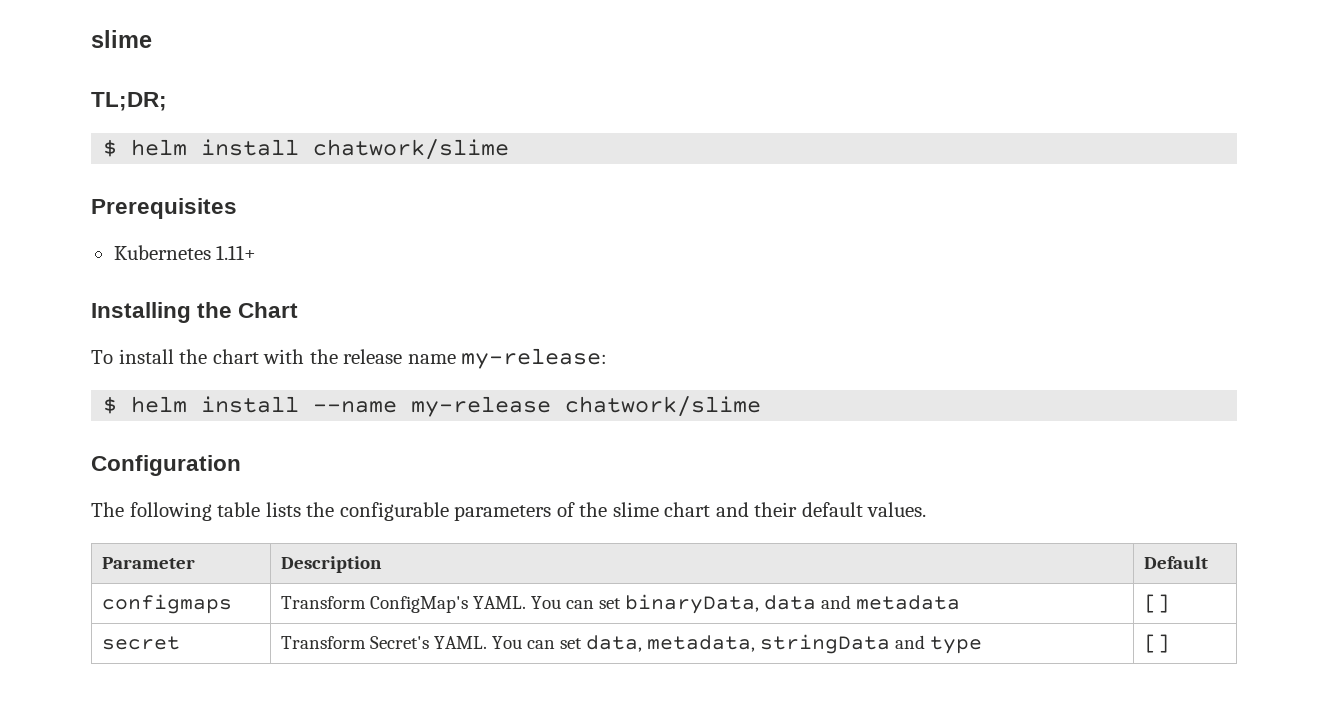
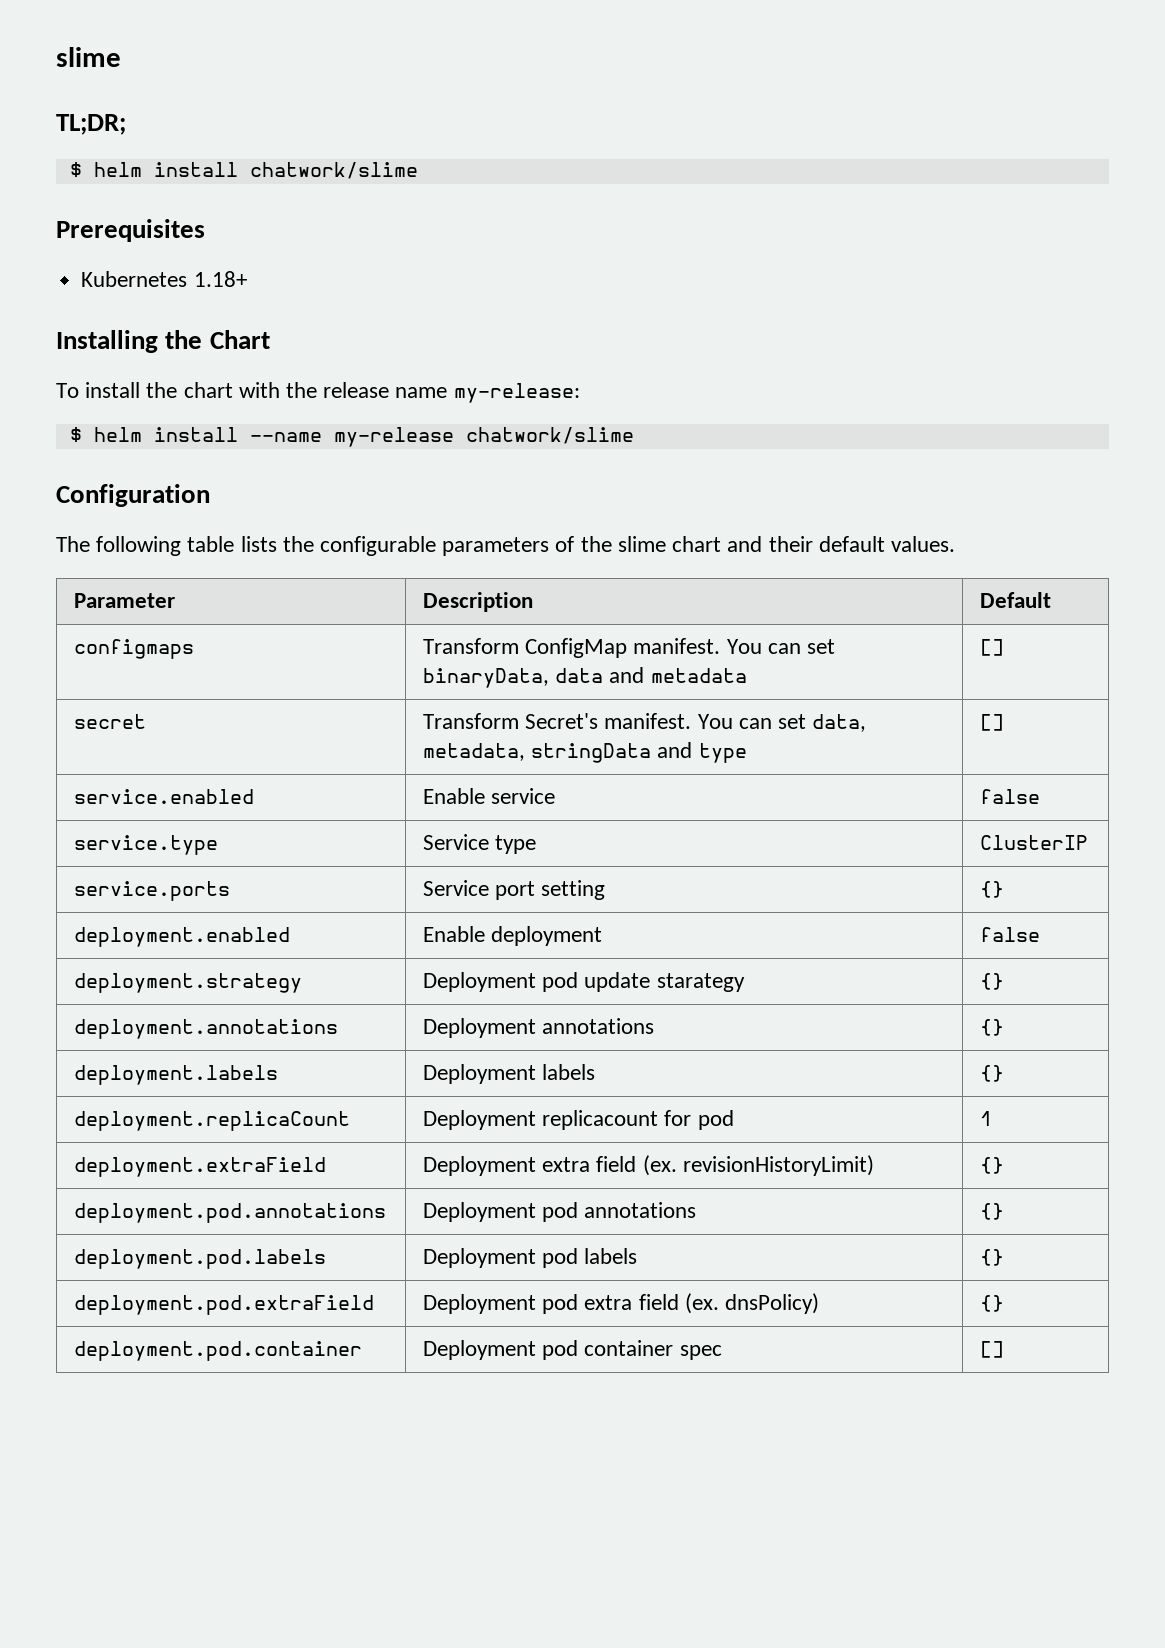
[216,245,257,260] 1.11+ -> [193,271,247,287] 1.18+
[370,596,527,613] ConfigMap's YAML. -> [525,638,721,658] ConfigMap manifest.
[434,636,488,649] YAML. -> [604,713,692,729] manifest.
(1171, 643) none -> [74,789,255,804] [423,788,556,804] [980,789,1041,804] [74,835,219,855] [423,834,537,854] [980,835,1089,850] [74,881,231,901] [423,880,606,900] [980,881,1005,898] [74,927,291,947] [423,926,603,946] [980,927,1041,942] [74,973,303,993] [423,972,745,992] [980,973,1005,990] [74,1019,339,1039] [423,1018,655,1038] [980,1019,1005,1036] [74,1065,279,1085] [423,1064,596,1084] [980,1065,1005,1082] [74,1111,351,1131] [423,1110,734,1130] [980,1111,993,1126] [74,1157,327,1177] [423,1155,874,1176] [980,1157,1005,1174] [74,1203,387,1223] [423,1202,697,1222] [980,1203,1005,1220] [74,1249,327,1269] [423,1248,638,1268] [980,1249,1005,1266] [74,1295,375,1315] [423,1293,820,1314] [980,1295,1005,1312] [74,1341,363,1361] [423,1340,722,1360] [980,1341,1005,1358] // service.enabled | Enable service | false // service.type | Service type | ClusterIP // service.ports | Service port setting | {} // deployment.enabled | Enable deployment | false // deployment.strategy | Deployment pod update starategy | {} // deployment.annotations | Deployment annotations | {} // deployment.labels | Deployment labels | {} // deployment.replicaCount | Deployment replicacount for pod | 1 // deployment.extraField | Deployment extra field (ex. revisionHistoryLimit) | {} // deployment.pod.annotations | Deployment pod annotations | {} // deployment.pod.labels | Deployment pod labels | {} // deployment.pod.extraField | Deployment pod extra field (ex. dnsPolicy) | {} // deployment.pod.container | Deployment pod container spec | []

